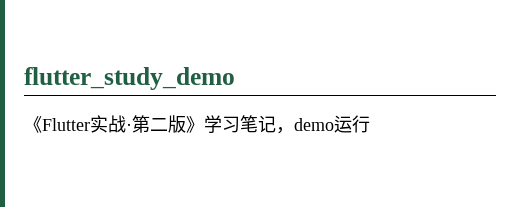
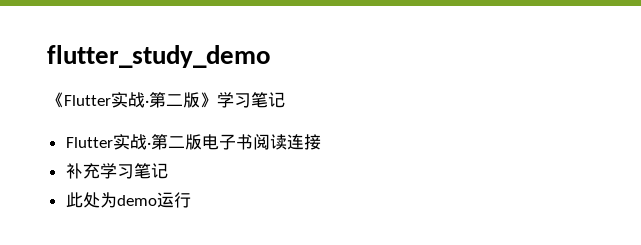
[276,127,294,134] ， -> [65,134,321,150] [65,163,168,179] [65,192,117,208] // Flutter实战·第二版电子书阅读连接 // 补充学习笔记 // 此处为

